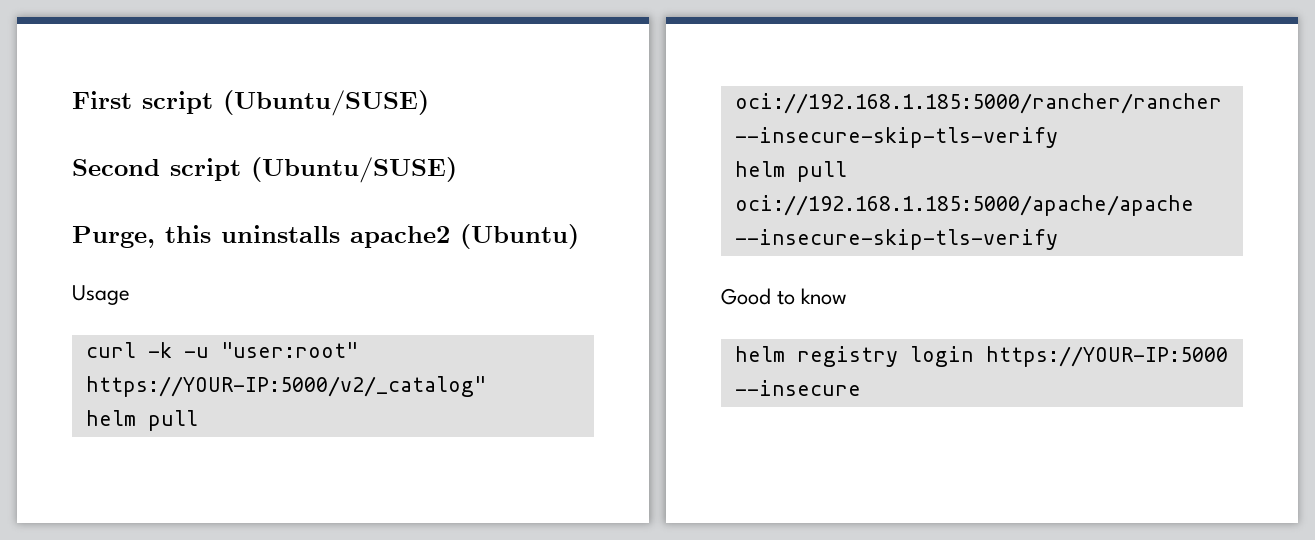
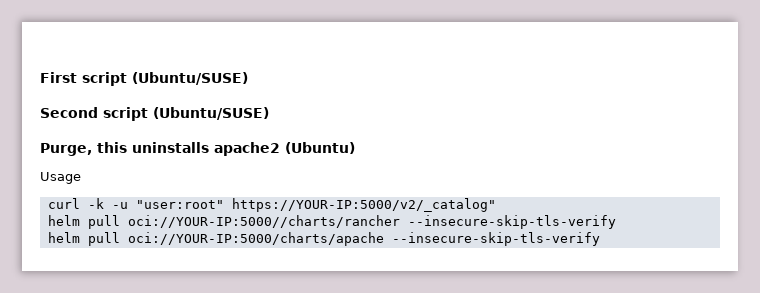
[734,93,1222,114] oci://192.168.1.185:5000/rancher/rancher -> [127,215,400,228] oci://YOUR-IP:5000//charts/rancher
[734,195,1194,216] [734,229,1058,250] [721,288,848,305] [734,346,1228,367] [734,380,861,396] oci://192.168.1.185:5000/apache/apache --insecure-skip-tls-verify // Good to know // helm registry login https://YOUR-IP:5000 --insecure -> [127,232,600,246] oci://YOUR-IP:5000/charts/apache --insecure-skip-tls-verify

